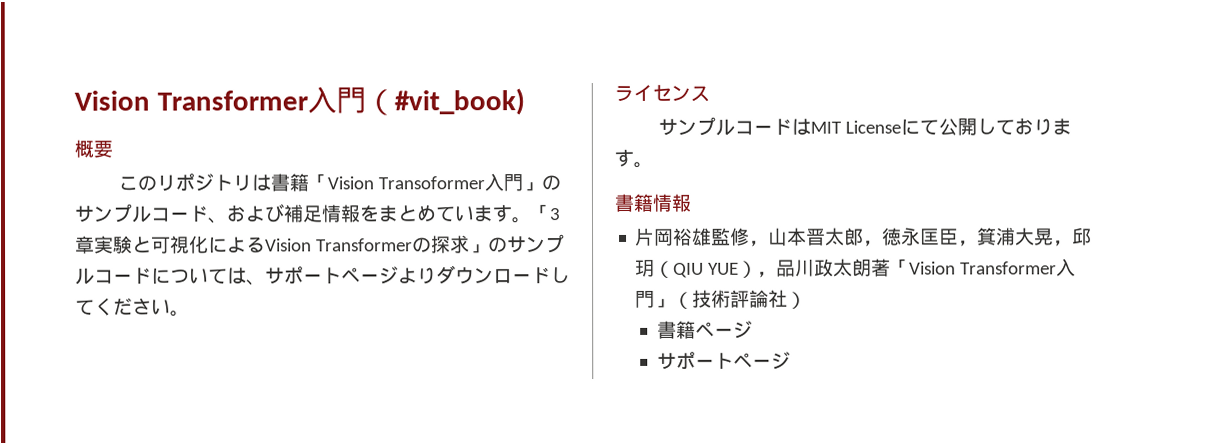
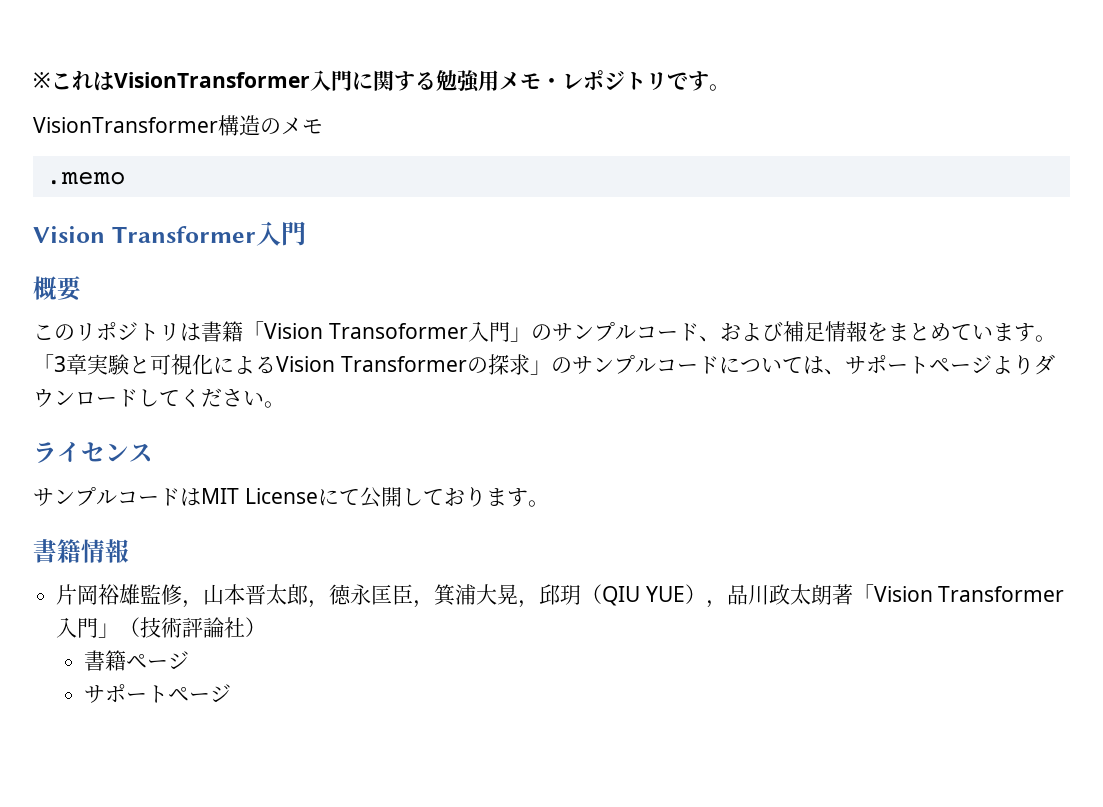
[74,86,525,116] Vision Transformer入門（#vit_book) -> [33,70,730,93] [33,115,323,136] [45,172,126,185] [33,221,306,246] ※これはVisionTransformer入門に関する勉強用メモ・レポジトリです。 // VisionTransformer構造のメモ // .memo // Vision Transformer入門

